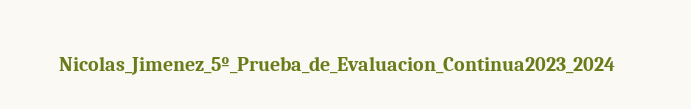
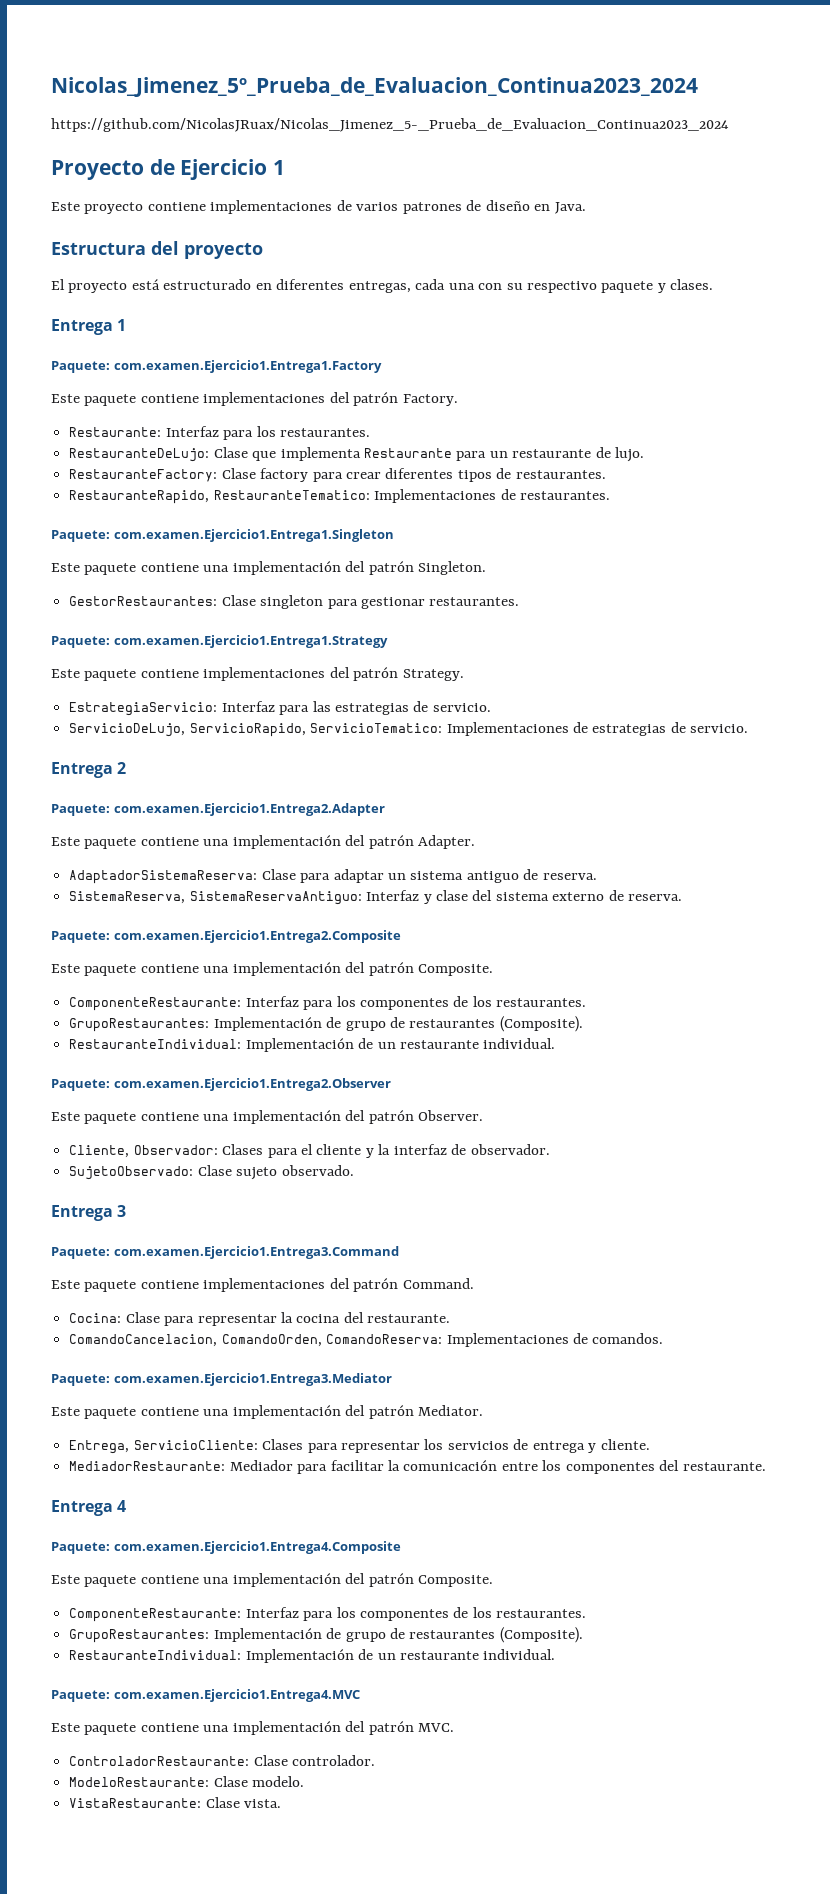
(615, 65) none -> [51,118,729,132] [51,159,285,180] [51,200,586,214] [51,241,263,259] [51,279,714,293] [51,319,127,335] [51,360,382,373] [51,392,458,406] [69,426,370,440] [69,447,645,462] [69,468,606,482] [69,489,610,504] [51,529,394,542] [51,561,487,575] [69,595,520,609] [51,635,388,648] [51,667,464,681] [69,701,491,716] [69,722,749,737] [51,762,127,778] [51,803,385,816] [51,835,476,849] [69,869,597,884] [69,890,683,905] [51,930,401,943] [51,962,494,976] [69,996,587,1011] [69,1016,583,1032] [69,1038,556,1052] [51,1078,391,1091] [51,1110,484,1124] [69,1144,550,1158] [69,1165,354,1180] [51,1205,127,1221] [51,1246,399,1259] [51,1278,474,1292] [69,1312,451,1326] [69,1333,664,1347] [51,1373,392,1386] [51,1405,484,1419] [69,1439,650,1454] [69,1460,766,1474] [51,1500,127,1516] [51,1541,401,1554] [51,1573,494,1587] [69,1607,587,1622] [69,1627,583,1643] [69,1649,556,1663] [51,1689,360,1702] [51,1721,455,1735] [69,1755,376,1766] [69,1776,305,1787] [69,1797,282,1808] // https://github.com/NicolasJRuax/Nicolas_Jimenez_5-_Prueba_de_Evaluacion_Continua2023_2024 // Proyecto de Ejercicio 1 // Este proyecto contiene implementaciones de varios patrones de diseño en Java. // Estructura del proyecto // El proyecto está estructurado en diferentes entregas, cada una con su respectivo paquete y clases. // Entrega 1 // Paquete: com.examen.Ejercicio1.Entrega1.Factory // Este paquete contiene implementaciones del patrón Factory. // Restaurante: Interfaz para los restaurantes. // RestauranteDeLujo: Clase que implementa Restaurante para un restaurante de lujo. // RestauranteFactory: Clase factory para crear diferentes tipos de restaurantes. // RestauranteRapido, RestauranteTematico: Implementaciones de restaurantes. // Paquete: com.examen.Ejercicio1.Entrega1.Singleton // Este paquete contiene una implementación del patrón Singleton. // GestorRestaurantes: Clase singleton para gestionar restaurantes. // Paquete: com.examen.Ejercicio1.Entrega1.Strategy // Este paquete contiene implementaciones del patrón Strategy. // EstrategiaServicio: Interfaz para las estrategias de servicio. // ServicioDeLujo, ServicioRapido, ServicioTematico: Implementaciones de estrategias de servicio. // Entrega 2 // Paquete: com.examen.Ejercicio1.Entrega2.Adapter // Este paquete contiene una implementación del patrón Adapter. // AdaptadorSistemaReserva: Clase para adaptar un sistema antiguo de reserva. // SistemaReserva, SistemaReservaAntiguo: Interfaz y clase del sistema externo de reserva. // Paquete: com.examen.Ejercicio1.Entrega2.Composite // Este paquete contiene una implementación del patrón Composite. // ComponenteRestaurante: Interfaz para los componentes de los restaurantes. // GrupoRestaurantes: Implementación de grupo de restaurantes (Composite). // RestauranteIndividual: Implementación de un restaurante individual. // Paquete: com.examen.Ejercicio1.Entrega2.Observer // Este paquete contiene una implementación del patrón Observer. // Cliente, Observador: Clases para el cliente y la interfaz de observador. // SujetoObservado: Clase sujeto observado. // Entrega 3 // Paquete: com.examen.Ejercicio1.Entrega3.Command // Este paquete contiene implementaciones del patrón Command. // Cocina: Clase para representar la cocina del restaurante. // ComandoCancelacion, ComandoOrden, ComandoReserva: Implementaciones de comandos. // Paquete: com.examen.Ejercicio1.Entrega3.Mediator // Este paquete contiene una implementación del patrón Mediator. // Entrega, ServicioCliente: Clases para representar los servicios de entrega y cliente. // MediadorRestaurante: Mediador para facilitar la comunicación entre los componentes del restaurante. // Entrega 4 // Paquete: com.examen.Ejercicio1.Entrega4.Composite // Este paquete contiene una implementación del patrón Composite. // ComponenteRestaurante: Interfaz para los componentes de los restaurantes. // GrupoRestaurantes: Implementación de grupo de restaurantes (Composite). // RestauranteIndividual: Implementación de un restaurante individual. // Paquete: com.examen.Ejercicio1.Entrega4.MVC // Este paquete contiene una implementación del patrón MVC. // ControladorRestaurante: Clase controlador. // ModeloRestaurante: Clase modelo. // VistaRestaurante: Clase vista.

